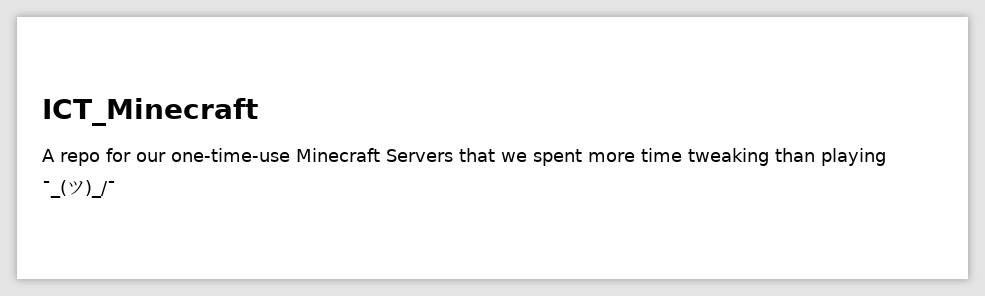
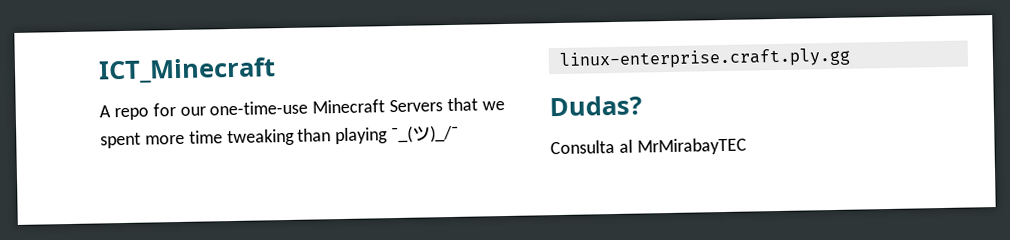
(116, 189) none -> [558,47,851,71] [549,95,642,117] [550,137,747,156] // linux-enterprise.craft.ply.gg // Dudas? // Consulta al MrMirabayTEC

